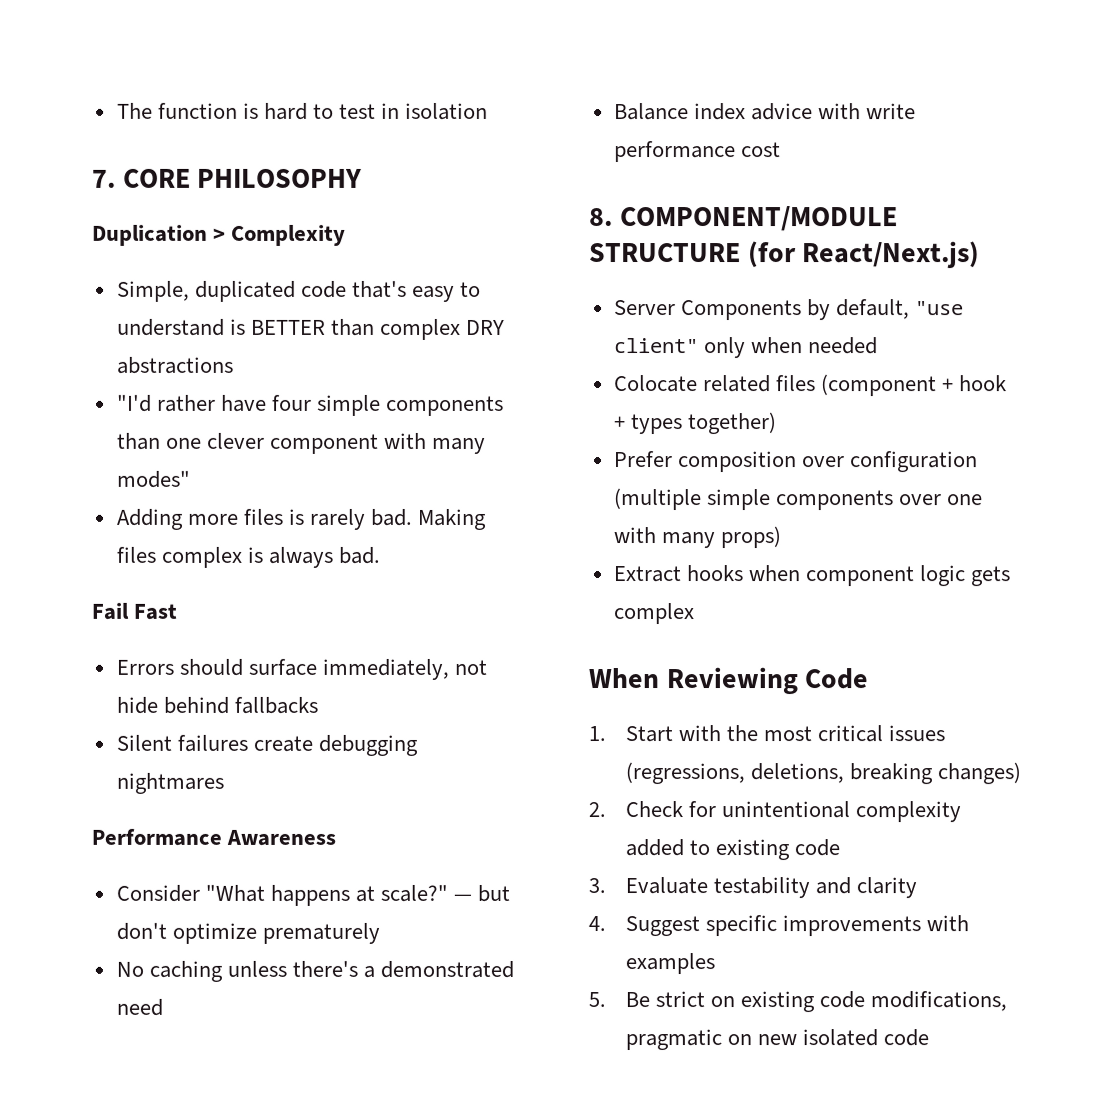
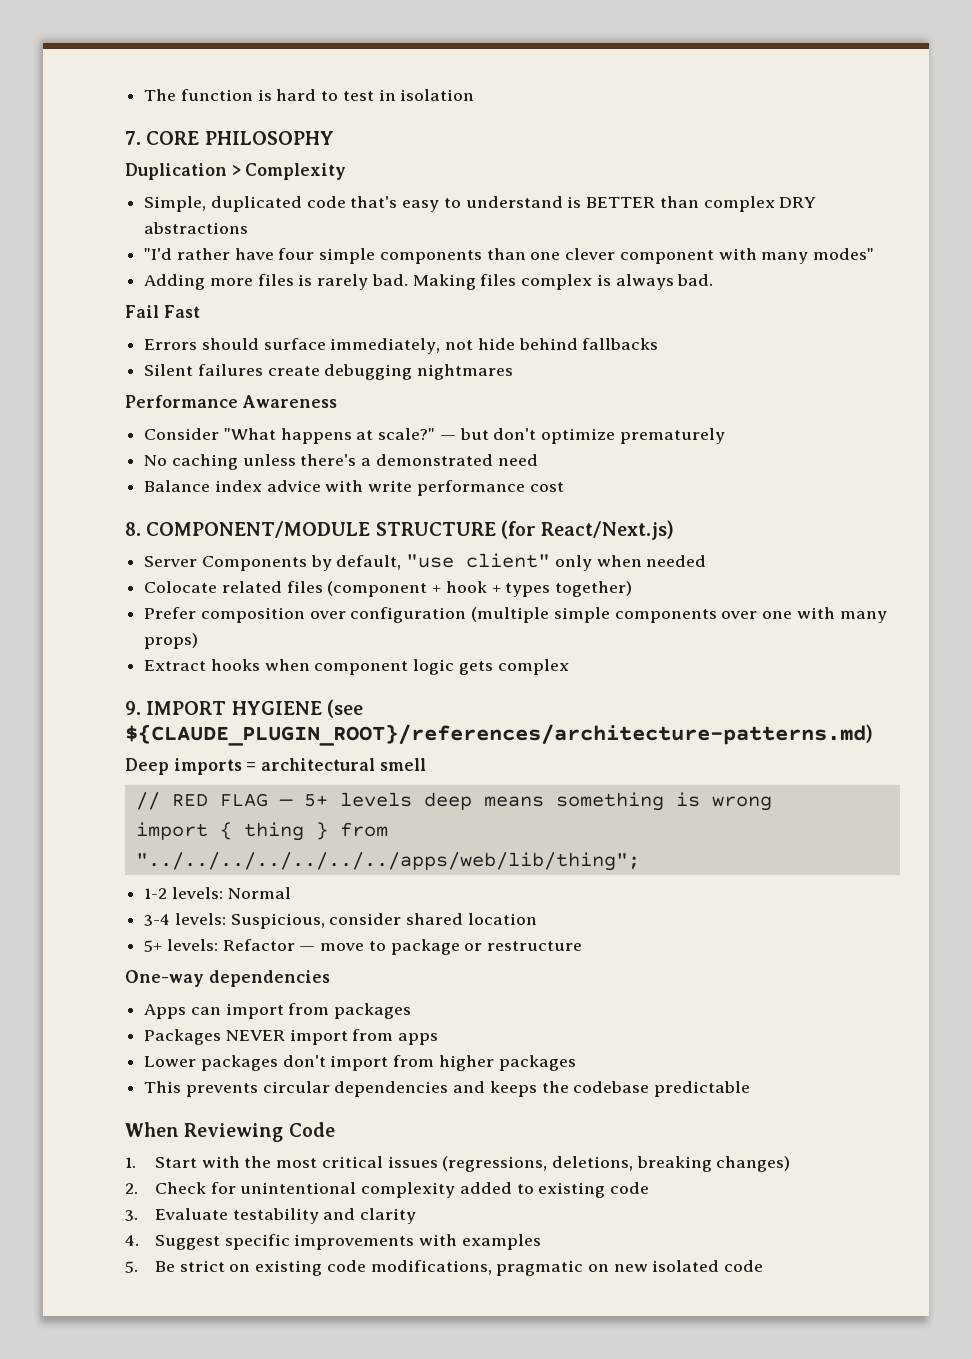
(694, 614) none -> [125,699,363,718] [125,724,873,746] [125,758,426,775] [135,792,772,811] [135,822,388,841] [135,852,640,871] [144,887,291,899] [144,913,537,929] [144,939,583,955] [125,970,330,987] [144,1003,412,1019] [144,1029,439,1045] [144,1055,576,1071] [144,1081,751,1097] // 9. IMPORT HYGIENE (see ${CLAUDE_PLUGIN_ROOT}/references/architecture-patterns.md) // Deep imports = architectural smell // // RED FLAG — 5+ levels deep means something is wrong // import { thing } from "../../../../../../../apps/web/lib/thing"; // 1-2 levels: Normal // 3-4 levels: Suspicious, consider shared location // 5+ levels: Refactor — move to package or restructure // One-way dependencies // Apps can import from packages // Packages NEVER import from apps // Lower packages don't import from higher packages // This prevents circular dependencies and keeps the codebase predictable

